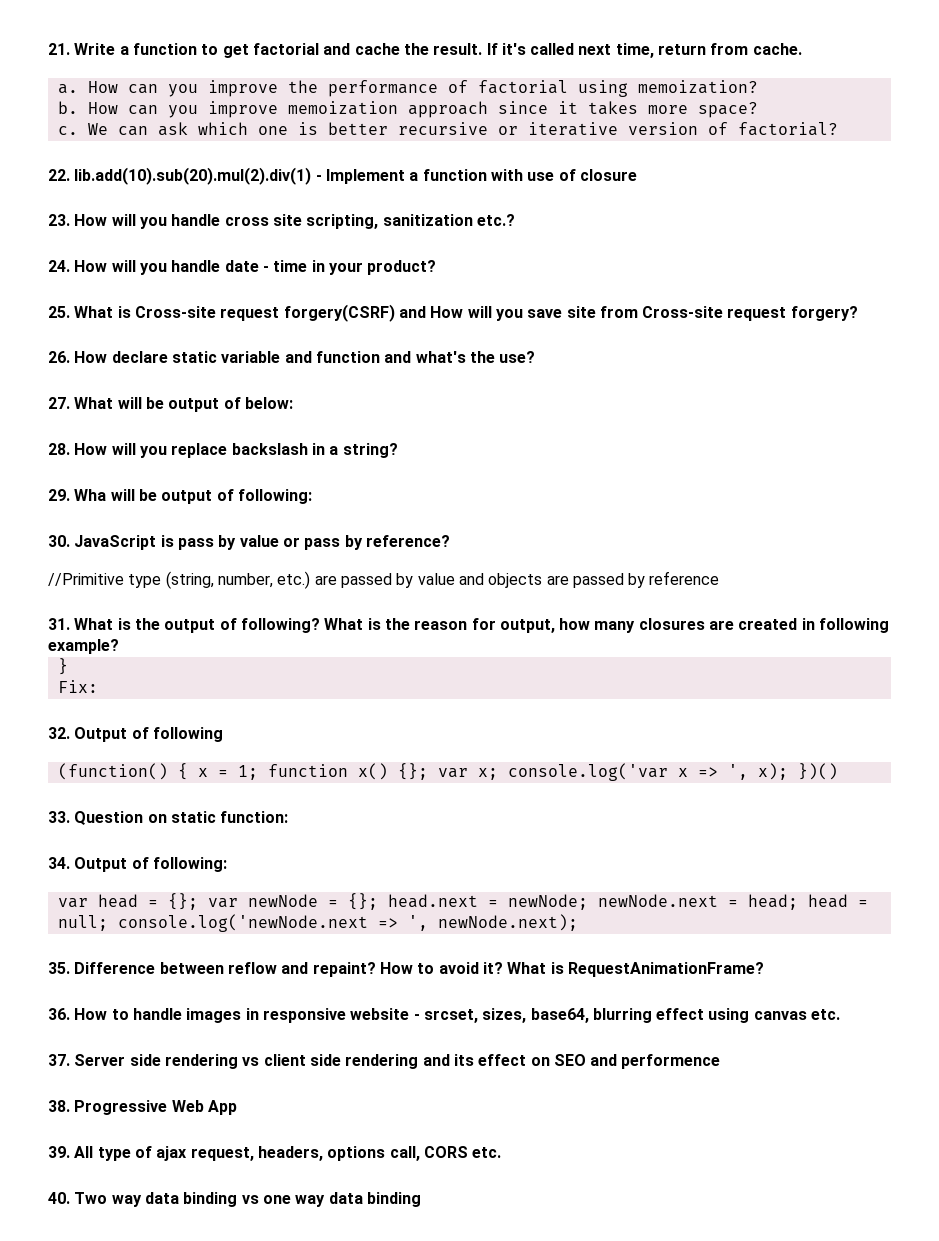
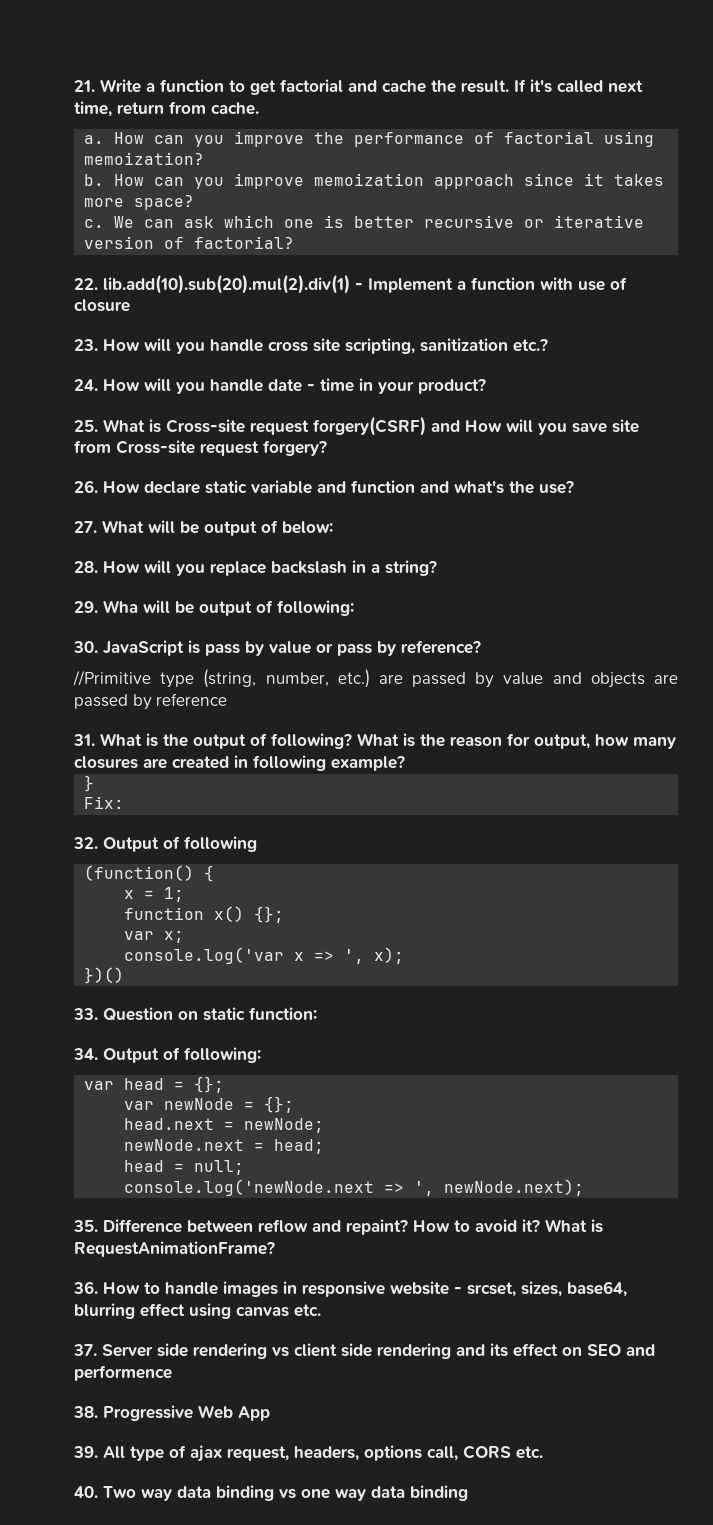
(188, 771) none -> (215, 873) //
(258, 772) none -> (185, 894) //
(428, 771) none -> (285, 914) //
(498, 774) none -> (185, 937) //
(788, 771) none -> (405, 955) //
(198, 901) none -> (225, 1084) //
(378, 901) none -> (295, 1104) //
(588, 902) none -> (325, 1125) //
(798, 902) none -> (325, 1146) //
(108, 923) none -> (245, 1167) //

